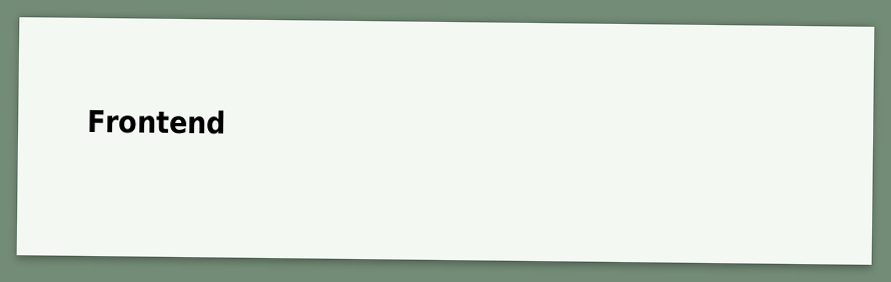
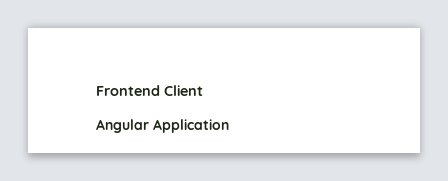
(226, 121) none -> [164,85,203,96] [96,119,229,133] Client // Angular Application

